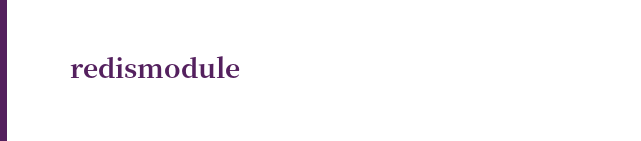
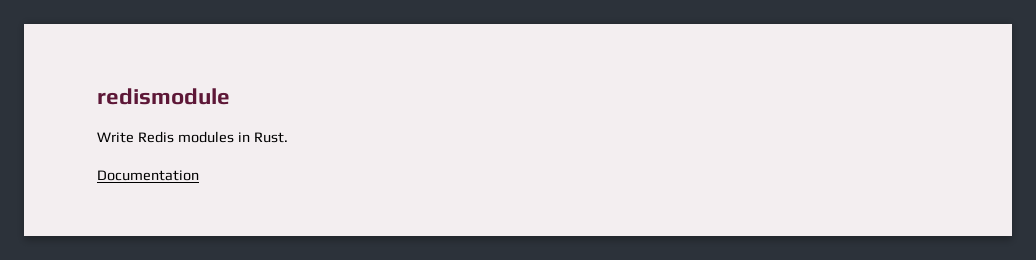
(240, 67) none -> [97,131,288,143] [97,170,199,181] // Write Redis modules in Rust. // Documentation

